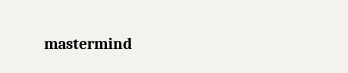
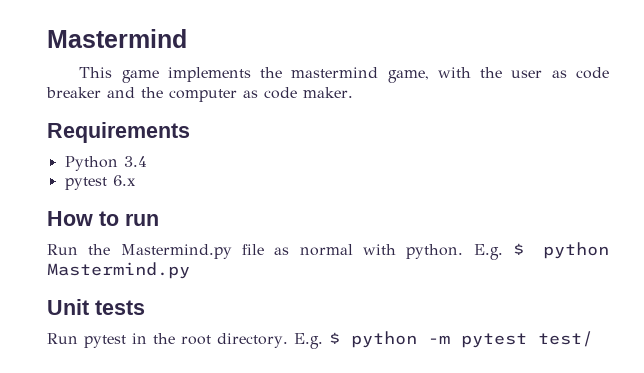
[44,37,132,49] mastermind -> [47,29,187,48] [79,67,610,83] [46,87,353,102] [47,122,190,143] [64,156,147,171] [64,175,136,190] [47,211,159,226] [47,242,609,260] [47,262,190,279] [47,299,145,315] [47,331,593,349] Mastermind // This game implements the mastermind game, with the user as code breaker and the computer as code maker. // Requirements // Python 3.4 // pytest 6.x // How to run // Run the Mastermind.py file as normal with python. E.g. $ python Mastermind.py // Unit tests // Run pytest in the root directory. E.g. $ python -m pytest test/

